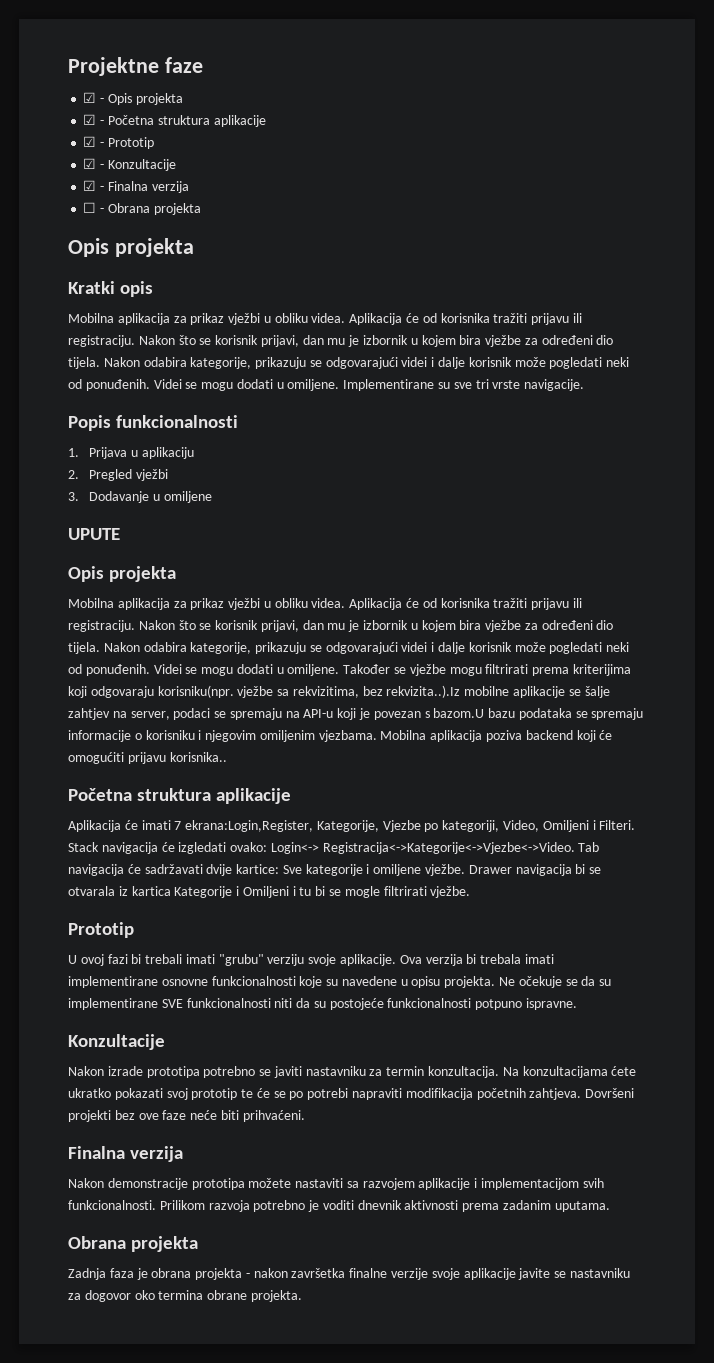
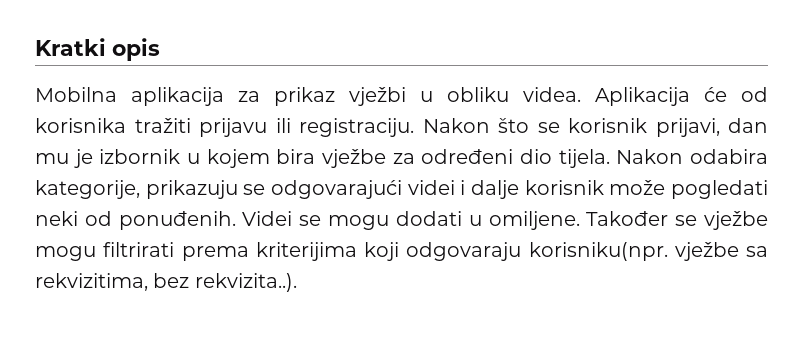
[68,57,203,76] [83,92,183,105] [83,114,266,127] [83,136,154,149] [83,158,176,171] [83,180,189,193] [83,202,201,215] [68,238,194,257] [68,281,154,297] [68,313,582,325] [68,335,614,347] [68,357,630,369] [68,379,585,391] [68,415,239,431] [68,447,195,459] [68,469,169,481] [68,491,213,503] [68,528,120,540] [68,566,177,582] Projektne faze // ☑ - Opis projekta // ☑ - Početna struktura aplikacije // ☑ - Prototip // ☑ - Konzultacije // ☑ - Finalna verzija // ☐ - Obrana projekta // Opis projekta // Kratki opis // Mobilna aplikacija za prikaz vježbi u obliku videa. Aplikacija će od korisnika tražiti prijavu ili registraciju. Nakon što se korisnik prijavi, dan mu je izbornik u kojem bira vježbe za određeni dio tijela. Nakon odabira kategorije, prikazuju se odgovarajući videi i dalje korisnik može pogledati neki od ponuđenih. Videi se mogu dodati u omiljene. Implementirane su sve tri vrste navigacije. // Popis funkcionalnosti // 1. Prijava u aplikaciju // 2. Pregled vježbi // 3. Dodavanje u omiljene // UPUTE // Opis projekta -> [35,38,160,61] Kratki opis
[386,685,610,698] [68,708,644,720] [68,730,613,742] [68,752,227,764] [68,788,292,804] [68,820,636,832] [68,842,600,854] [68,864,602,876] [68,886,471,898] [68,922,134,938] [68,954,554,966] [68,976,612,988] [68,998,578,1010] [68,1034,165,1050] [68,1066,637,1078] [68,1088,635,1100] [68,1110,305,1122] [68,1146,184,1162] [68,1178,604,1190] [68,1200,610,1212] [68,1236,199,1252] [68,1268,630,1280] [68,1290,302,1302] rekvizita..).Iz mobilne aplikacije se šalje zahtjev na server, podaci se spremaju na API-u koji je povezan s bazom.U bazu podataka se spremaju informacije o korisniku i njegovim omiljenim vjezbama. Mobilna aplikacija poziva backend koji će omogućiti prijavu korisnika.. // Početna struktura aplikacije // Aplikacija će imati 7 ekrana:Login,Register, Kategorije, Vjezbe po kategoriji, Video, Omiljeni i Filteri. Stack navigacija će izgledati ovako: Login<-> Registracija<->Kategorije<->Vjezbe<->Video. Tab navigacija će sadržavati dvije kartice: Sve kategorije i omiljene vježbe. Drawer navigacija bi se otvarala iz kartica Kategorije i Omiljeni i tu bi se mogle filtrirati vježbe. // Prototip // U ovoj fazi bi trebali imati "grubu" verziju svoje aplikacije. Ova verzija bi trebala imati implementirane osnovne funkcionalnosti koje su navedene u opisu projekta. Ne očekuje se da su implementirane SVE funkcionalnosti niti da su postojeće funkcionalnosti potpuno ispravne. // Konzultacije // Nakon izrade prototipa potrebno se javiti nastavniku za termin konzultacija. Na konzultacijama ćete ukratko pokazati svoj prototip te će se po potrebi napraviti modifikacija početnih zahtjeva. Dovršeni projekti bez ove faze neće biti prihvaćeni. // Finalna verzija // Nakon demonstracije prototipa možete nastaviti sa razvojem aplikacije i implementacijom svih funkcionalnosti. Prilikom razvoja potrebno je voditi dnevnik aktivnosti prema zadanim uputama. // Obrana projekta // Zadnja faza je obrana projekta - nakon završetka finalne verzije svoje aplikacije javite se nastavniku za dogovor oko termina obrane projekta. -> [194,273,297,292] rekvizita..).

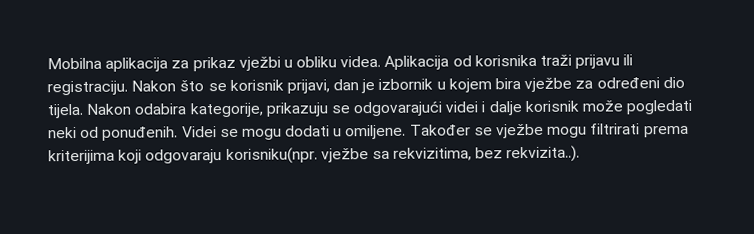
[35,38,160,61] Kratki opis // -> (47, 63) none
[704,87,727,102] će -> (450, 62) none
[134,118,191,133] tražiti -> [540,54,573,66] traži
[35,153,69,164] mu -> (360, 85) none

